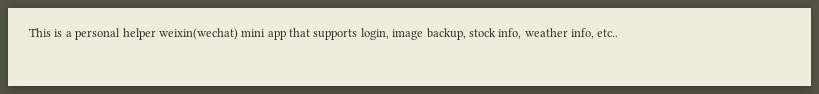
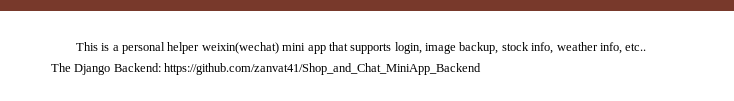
(619, 33) none -> [51,63,482,75] // The Django Backend: https://github.com/zanvat41/Shop_and_Chat_MiniApp_Backend

